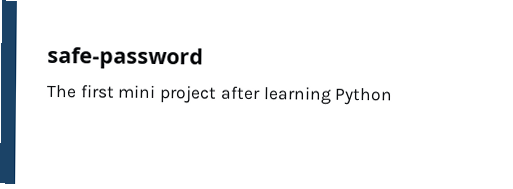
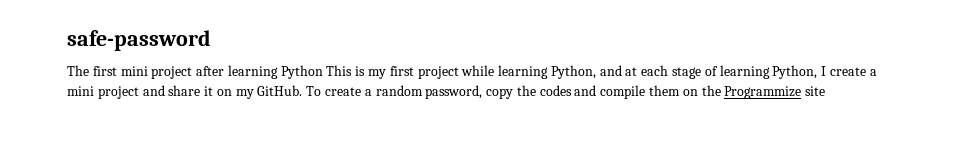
(394, 96) none -> [326,65,877,79] [67,85,826,99] This is my first project while learning Python, and at each stage of learning Python, I create a mini project and share it on my GitHub. To create a random password, copy the codes and compile them on the Programmize site

